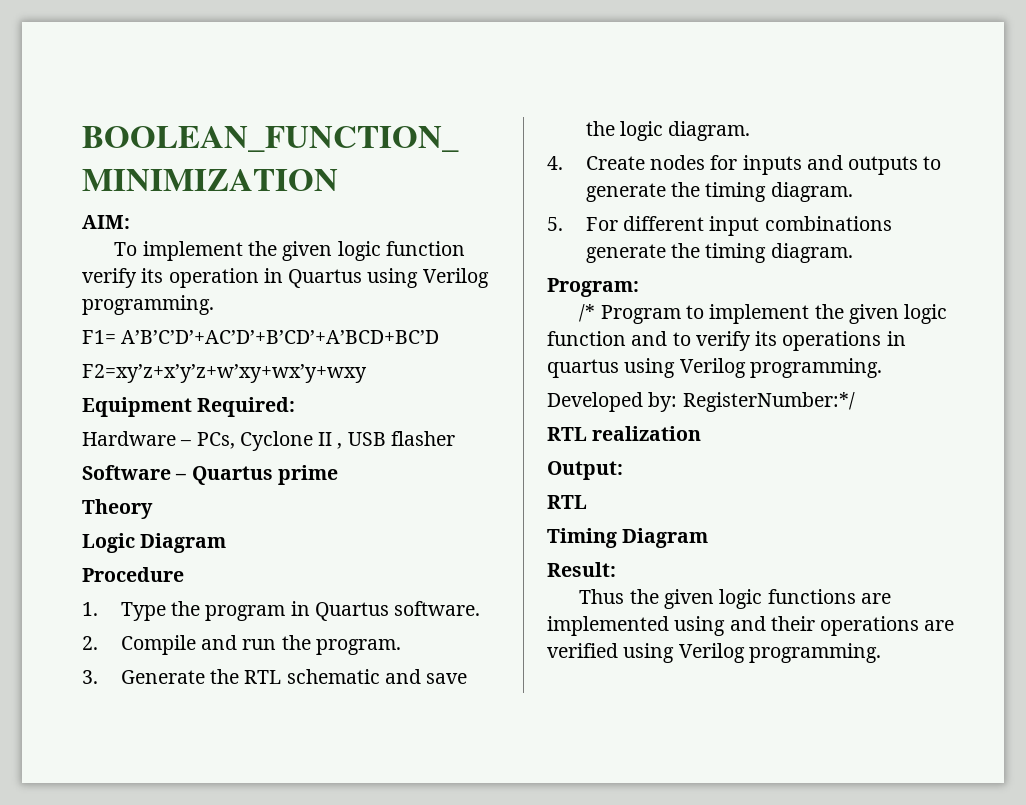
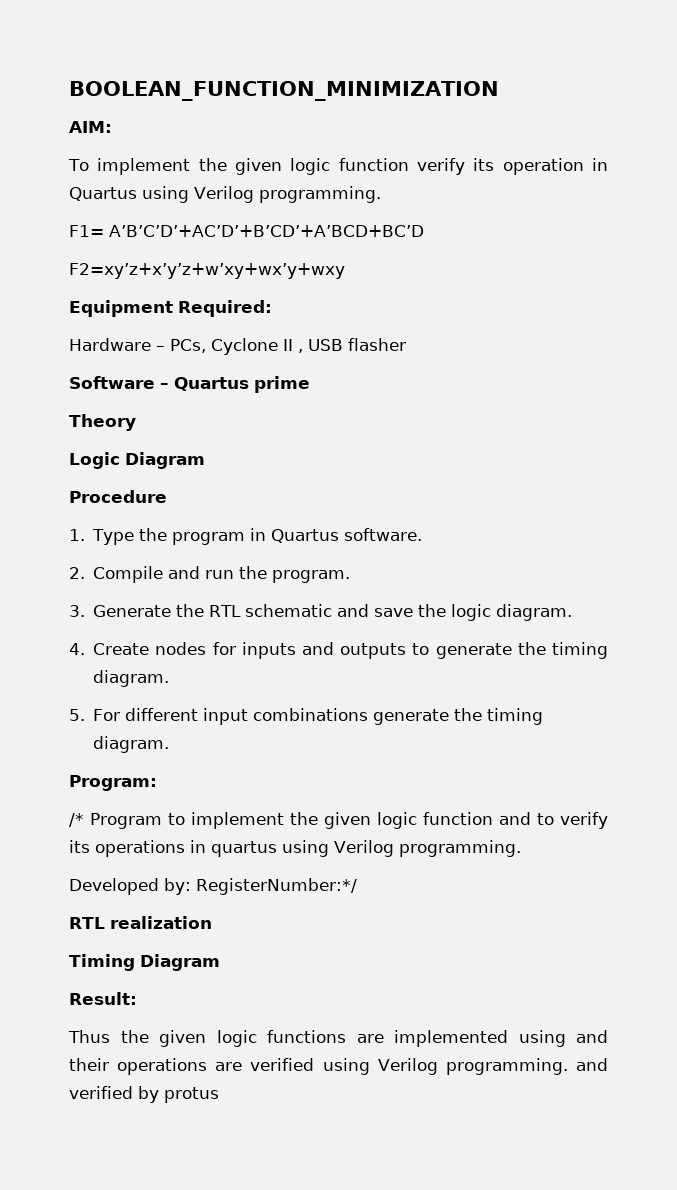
[547,461,623,480] [547,495,587,509] // Output: // RTL -> (212, 922) none
(881, 653) none -> [576,1058,608,1071] [69,1086,219,1103] and verified by protus

